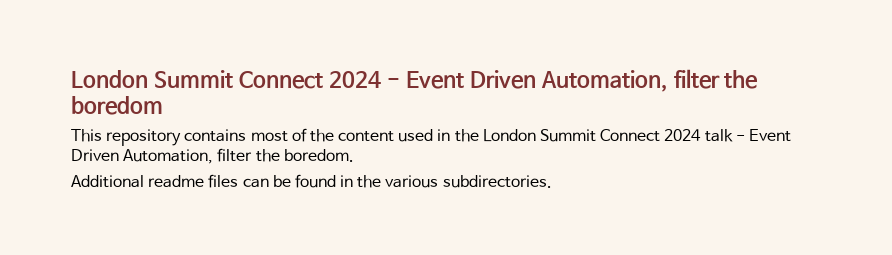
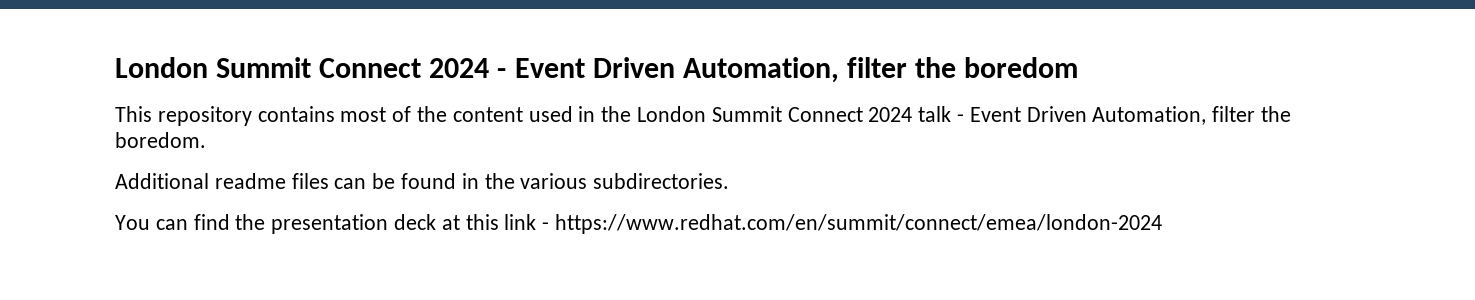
(552, 181) none -> [115,214,1163,234] // You can find the presentation deck at this link - https://www.redhat.com/en/summit/connect/emea/london-2024

